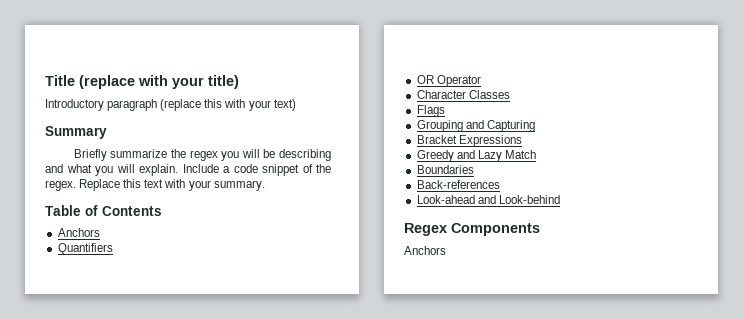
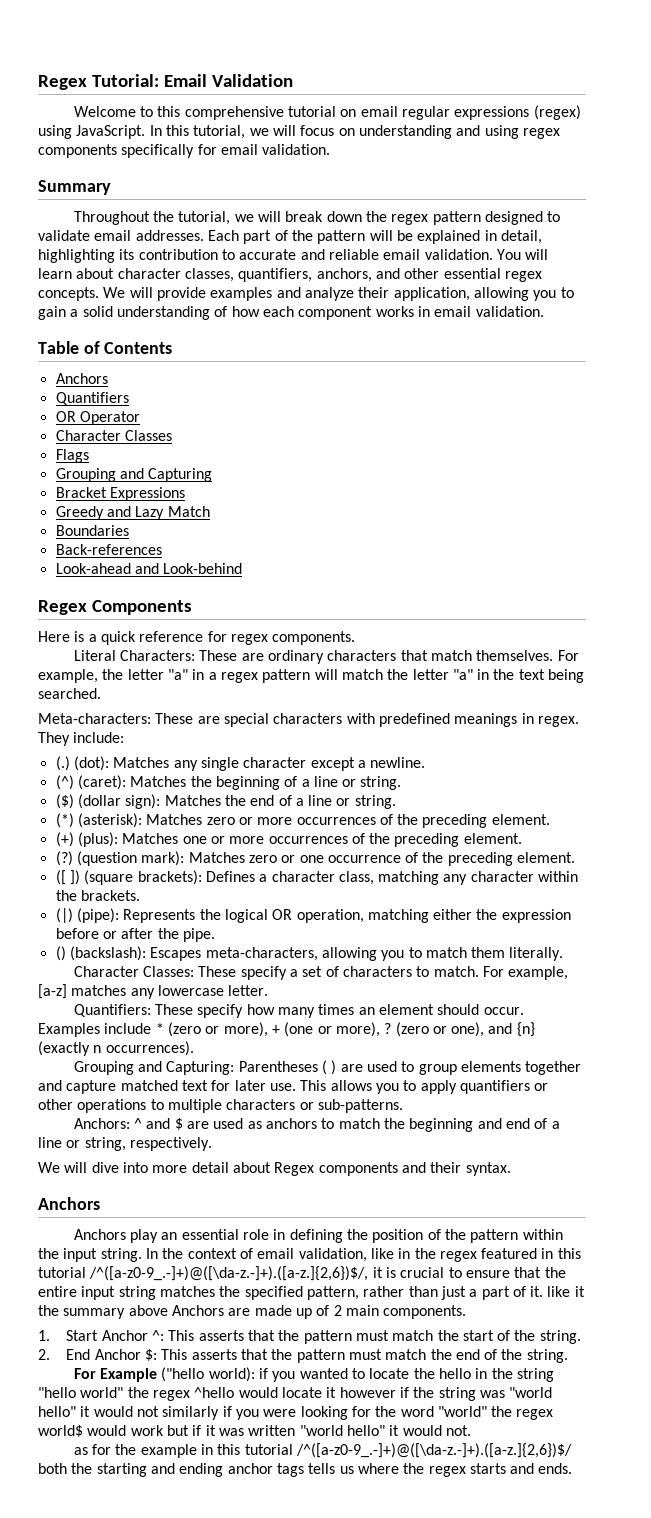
[45,75,239,89] [45,99,296,111] [45,126,107,139] [73,149,331,161] [45,164,331,176] [45,179,265,191] Title (replace with your title) // Introductory paragraph (replace this with your text) // Summary // Briefly summarize the regex you will be describing and what you will explain. Include a code snippet of the regex. Replace this text with your summary. -> [38,74,293,90] [73,105,581,120] [38,125,560,139] [38,144,331,158] [38,180,111,195] [73,211,561,225] [38,230,542,244] [38,249,549,263] [38,268,542,282] [38,287,574,301] [38,306,544,320] Regex Tutorial: Email Validation // Welcome to this comprehensive tutorial on email regular expressions (regex) using JavaScript. In this tutorial, we will focus on understanding and using regex components specifically for email validation. // Summary // Throughout the tutorial, we will break down the regex pattern designed to validate email addresses. Each part of the pattern will be explained in detail, highlighting its contribution to accurate and reliable email validation. You will learn about character classes, quantifiers, anchors, and other essential regex concepts. We will provide examples and analyze their application, allowing you to gain a solid understanding of how each component works in email validation.
[404,246,446,255] Anchors -> [38,631,356,645] [73,650,579,664] [38,669,585,683] [38,688,101,699] [38,713,579,727] [38,732,125,746] [55,756,426,771] [55,775,402,790] [55,794,396,809] [55,813,550,828] [55,832,522,847] [55,851,576,866] [55,870,579,885] [55,890,140,901] [55,908,571,923] [55,928,215,942] [55,946,564,961] [73,966,569,980] [38,984,269,999] [73,1004,524,1018] [38,1022,535,1037] [38,1041,194,1056] [73,1060,582,1075] [38,1080,549,1094] [38,1099,403,1113] [73,1118,560,1132] [38,1137,212,1151] [38,1162,511,1176] [38,1197,100,1210] [73,1229,563,1243] [38,1248,581,1262] [38,1266,566,1281] [38,1286,585,1300] [38,1305,467,1319] [38,1330,581,1344] [38,1349,568,1363] [73,1367,554,1382] [38,1387,553,1401] [38,1406,554,1420] [38,1425,471,1437] [73,1443,573,1458] [38,1463,573,1477] Here is a quick reference for regex components. // Literal Characters: These are ordinary characters that match themselves. For example, the letter "a" in a regex pattern will match the letter "a" in the text being searched. // Meta-characters: These are special characters with predefined meanings in regex. They include: // (.) (dot): Matches any single character except a newline. // (^) (caret): Matches the beginning of a line or string. // ($) (dollar sign): Matches the end of a line or string. // (*) (asterisk): Matches zero or more occurrences of the preceding element. // (+) (plus): Matches one or more occurrences of the preceding element. // (?) (question mark): Matches zero or one occurrence of the preceding element. // ([ ]) (square brackets): Defines a character class, matching any character within the brackets. // (|) (pipe): Represents the logical OR operation, matching either the expression before or after the pipe. // () (backslash): Escapes meta-characters, allowing you to match them literally. // Character Classes: These specify a set of characters to match. For example, [a-z] matches any lowercase letter. // Quantifiers: These specify how many times an element should occur. Examples include * (zero or more), + (one or more), ? (zero or one), and {n} (exactly n occurrences). // Grouping and Capturing: Parentheses ( ) are used to group elements together and capture matched text for later use. This allows you to apply quantifiers or other operations to multiple characters or sub-patterns. // Anchors: ^ and $ are used as anchors to match the beginning and end of a line or string, respectively. // We will dive into more detail about Regex components and their syntax. // Anchors // Anchors play an essential role in defining the position of the pattern within the input string. In the context of email validation, like in the regex featured in this tutorial /^([a-z0-9_.-]+)@([\da-z.-]+).([a-z.]{2,6})$/, it is crucial to ensure that the entire input string matches the specified pattern, rather than just a part of it. like it the summary above Anchors are made up of 2 main components. // 1. Start Anchor ^: This asserts that the pattern must match the start of the string. // 2. End Anchor $: This asserts that the pattern must match the end of the string. // For Example ("hello world): if you wanted to locate the hello in the string "hello world" the regex ^hello would locate it however if the string was "world hello" it would not similarly if you were looking for the word "world" the regex world$ would work but if it was written "world hello" it would not. // as for the example in this tutorial /^([a-z0-9_.-]+)@([\da-z.-]+).([a-z.]{2,6})$/ both the starting and ending anchor tags tells us where the regex starts and ends.

